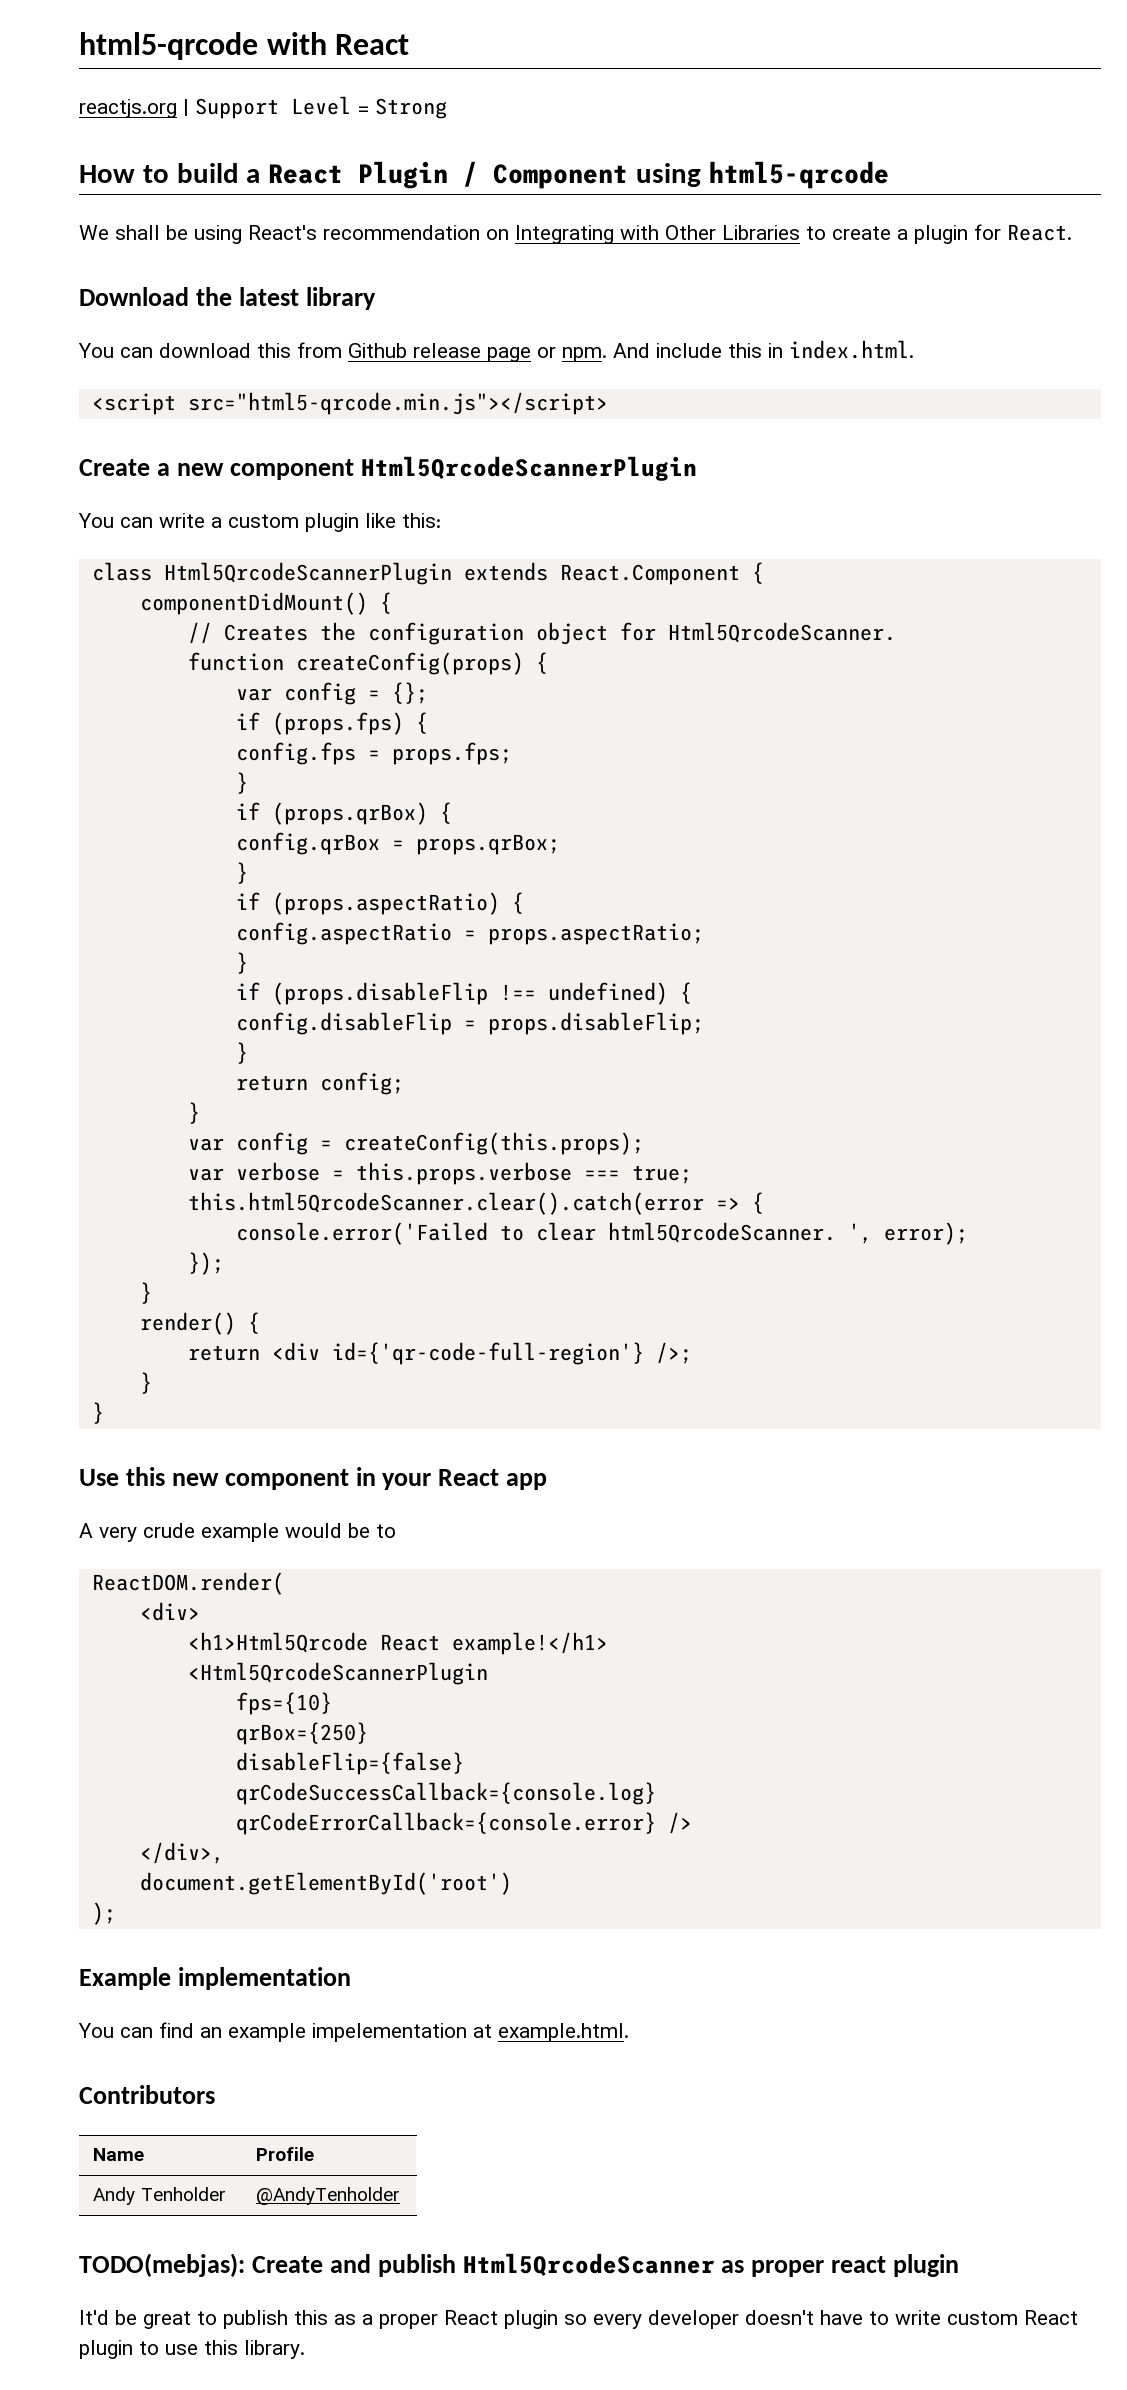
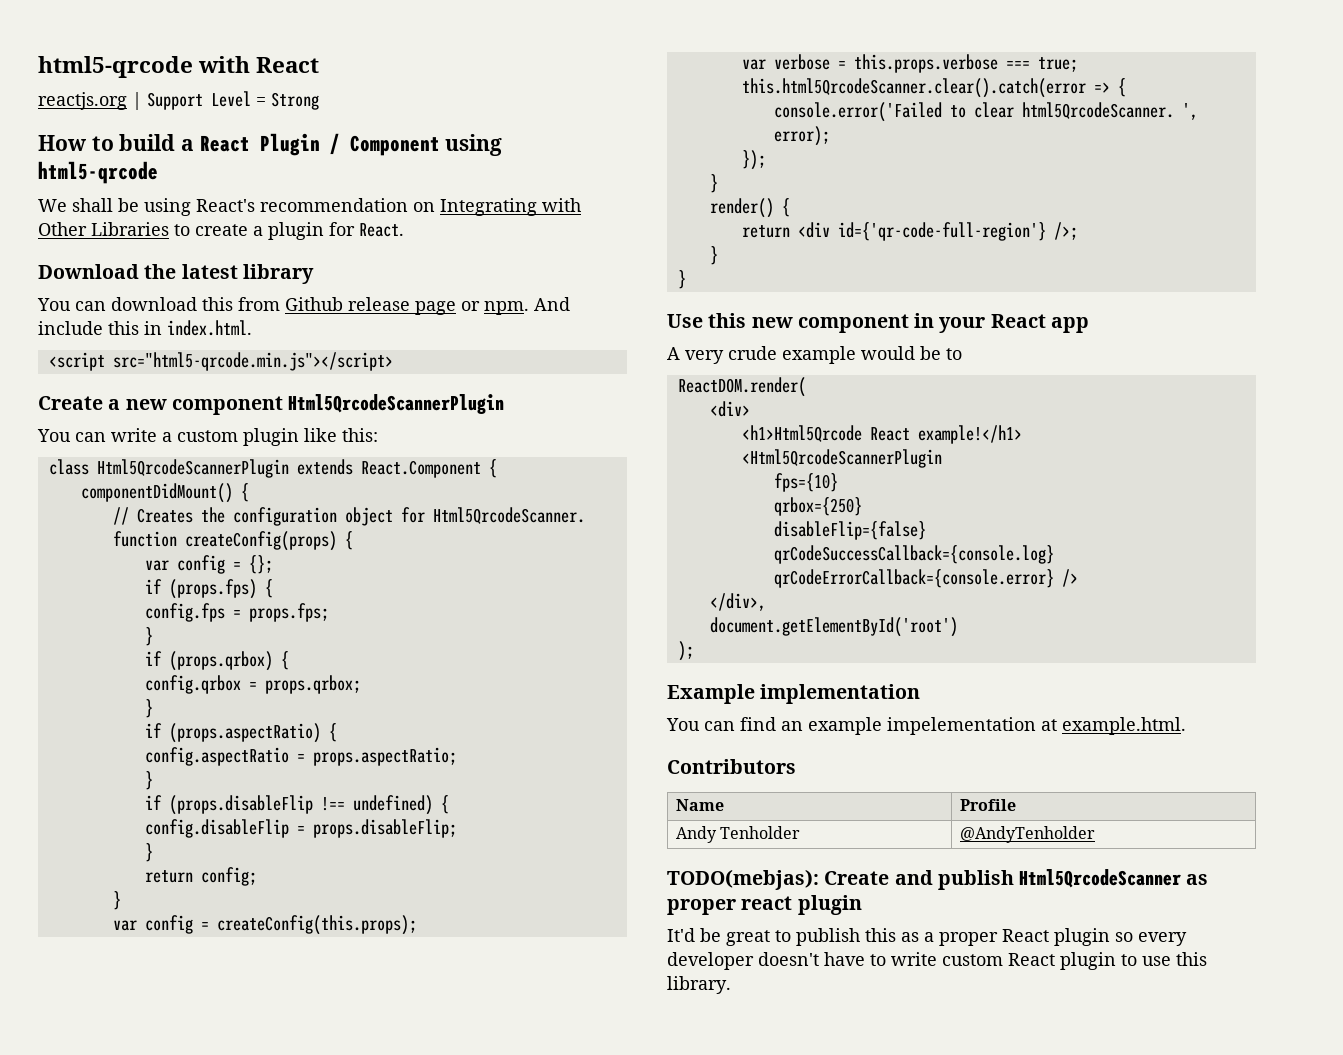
[271,802,452,825] [235,832,560,855] (props.qrBox) { // config.qrBox = props.qrBox; -> [168,651,289,671] [144,675,361,694] (props.qrbox) { // config.qrbox = props.qrbox;
[235,1722,368,1745] qrBox={250} -> [773,497,862,516] qrbox={250}

